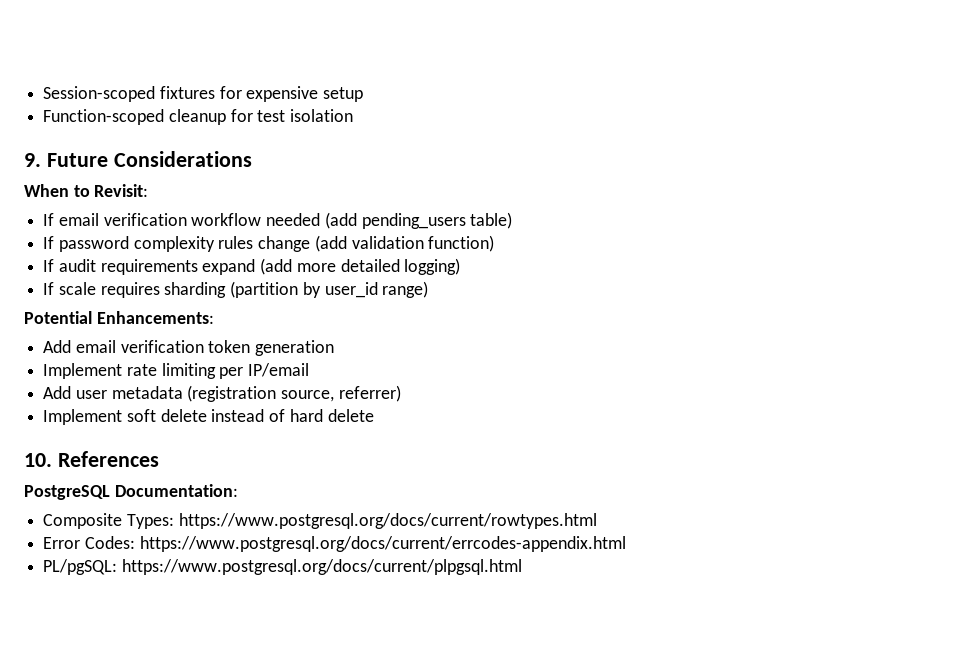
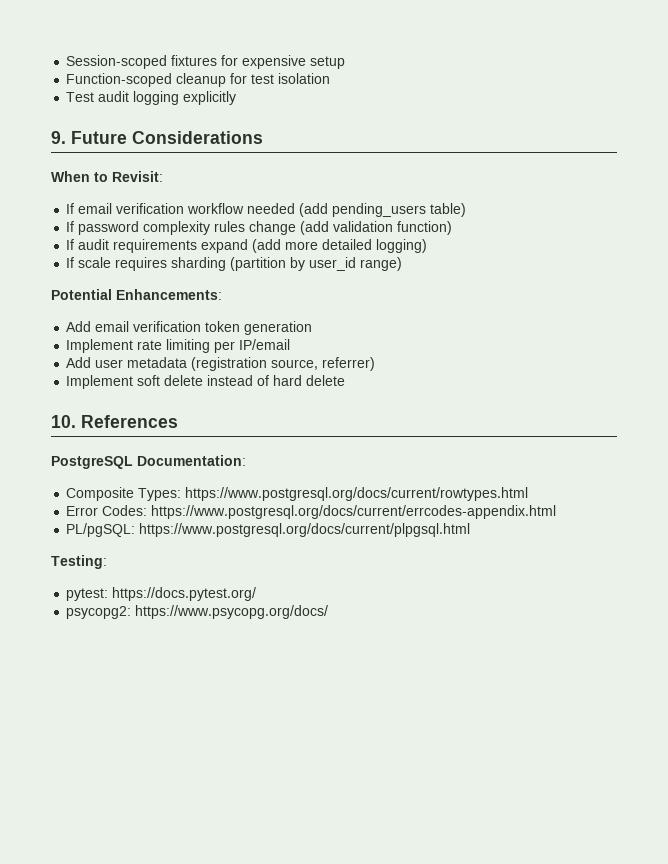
(354, 115) none -> [66,91,237,105] // Test audit logging explicitly
(522, 567) none -> [51,555,107,569] [66,587,257,601] [66,605,329,619] // Testing: // pytest: https://docs.pytest.org/ // psycopg2: https://www.psycopg.org/docs/

